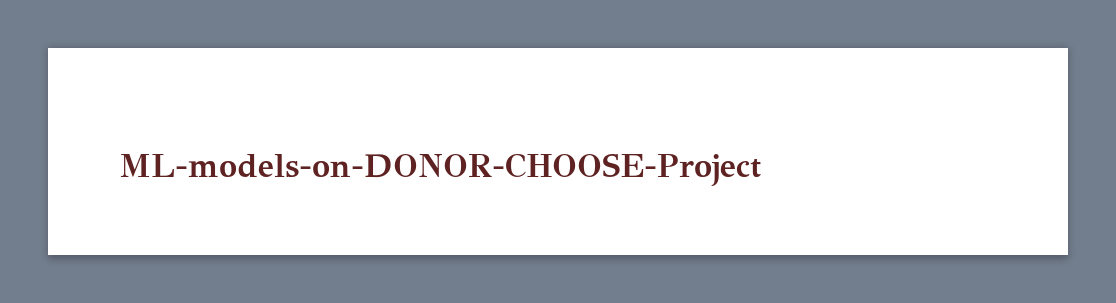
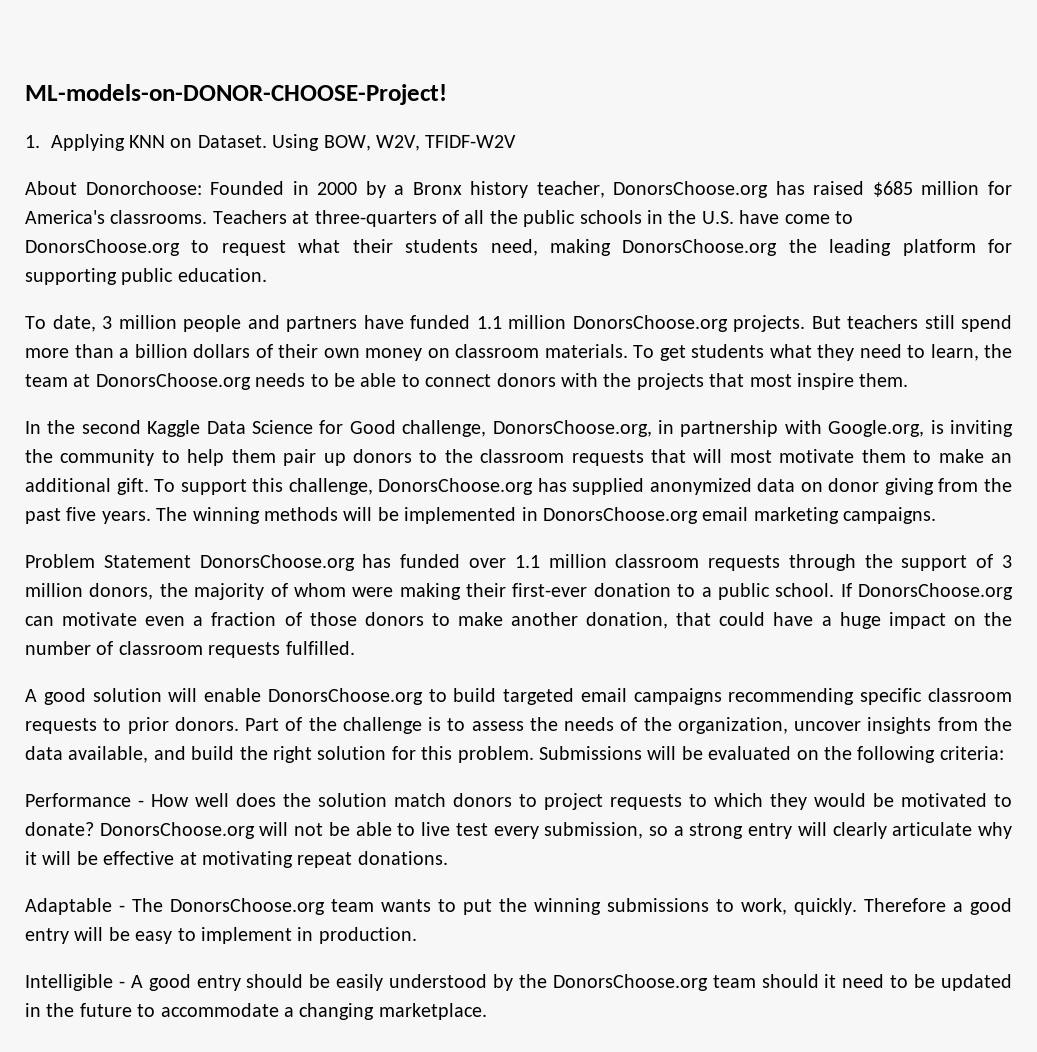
[119,153,761,186] ML-models-on-DONOR-CHOOSE-Project -> [25,84,447,105] [25,134,517,151] [25,181,1012,198] [25,210,853,227] [25,239,1012,256] [25,268,267,285] [25,315,1012,332] [25,344,1012,361] [25,373,909,390] [25,420,1013,437] [25,449,1013,466] [25,478,1012,495] [25,507,937,524] [25,554,1013,571] [25,583,1013,600] [25,612,1012,629] [25,641,355,658] [25,688,1012,705] [25,717,1013,734] [25,746,1004,763] [25,793,1012,810] [25,822,1012,839] [25,851,448,868] [25,898,1012,915] [25,927,417,944] [25,974,1013,991] [25,1003,487,1020] ML-models-on-DONOR-CHOOSE-Project! // 1. Applying KNN on Dataset. Using BOW, W2V, TFIDF-W2V // About Donorchoose: Founded in 2000 by a Bronx history teacher, DonorsChoose.org has raised $685 million for America's classrooms. Teachers at three-quarters of all the public schools in the U.S. have come to DonorsChoose.org to request what their students need, making DonorsChoose.org the leading platform for supporting public education. // To date, 3 million people and partners have funded 1.1 million DonorsChoose.org projects. But teachers still spend more than a billion dollars of their own money on classroom materials. To get students what they need to learn, the team at DonorsChoose.org needs to be able to connect donors with the projects that most inspire them. // In the second Kaggle Data Science for Good challenge, DonorsChoose.org, in partnership with Google.org, is inviting the community to help them pair up donors to the classroom requests that will most motivate them to make an additional gift. To support this challenge, DonorsChoose.org has supplied anonymized data on donor giving from the past five years. The winning methods will be implemented in DonorsChoose.org email marketing campaigns. // Problem Statement DonorsChoose.org has funded over 1.1 million classroom requests through the support of 3 million donors, the majority of whom were making their first-ever donation to a public school. If DonorsChoose.org can motivate even a fraction of those donors to make another donation, that could have a huge impact on the number of classroom requests fulfilled. // A good solution will enable DonorsChoose.org to build targeted email campaigns recommending specific classroom requests to prior donors. Part of the challenge is to assess the needs of the organization, uncover insights from the data available, and build the right solution for this problem. Submissions will be evaluated on the following criteria: // Performance - How well does the solution match donors to project requests to which they would be motivated to donate? DonorsChoose.org will not be able to live test every submission, so a strong entry will clearly articulate why it will be effective at motivating repeat donations. // Adaptable - The DonorsChoose.org team wants to put the winning submissions to work, quickly. Therefore a good entry will be easy to implement in production. // Intelligible - A good entry should be easily understood by the DonorsChoose.org team should it need to be updated in the future to accommodate a changing marketplace.

